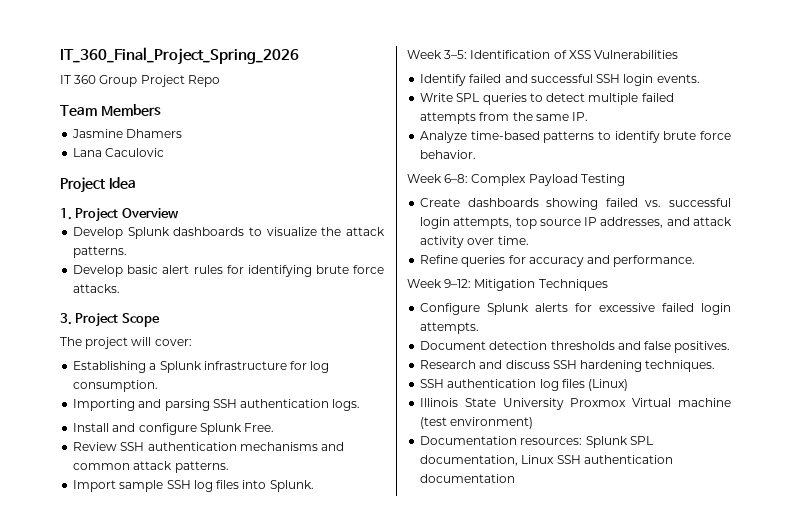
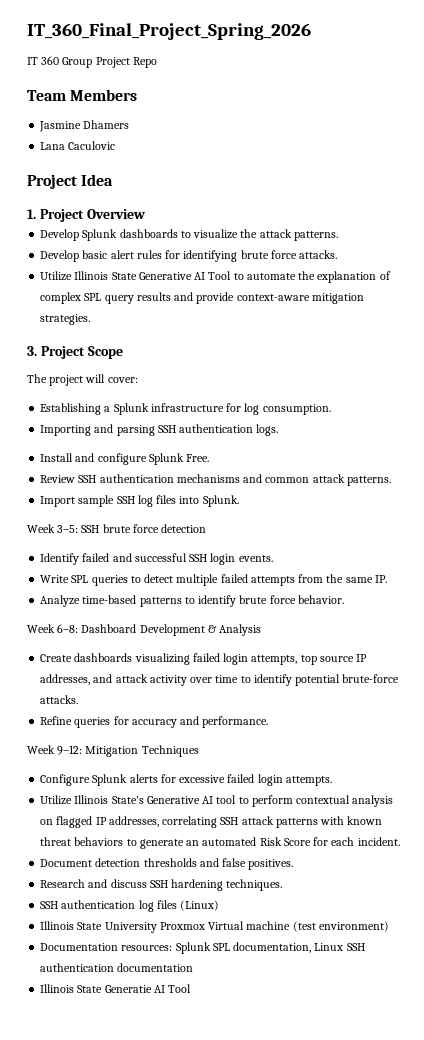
(121, 288) none -> [40,271,391,283] [40,292,364,304] [40,314,91,325] // Utilize Illinois State Generative AI Tool to automate the explanation of complex SPL query results and provide context-aware mitigation strategies.
[470,50,679,59] Identification of XSS Vulnerabilities -> [81,524,207,533] SSH brute force detection
[471,174,625,186] [420,198,731,210] Complex Payload Testing // Create dashboards showing failed vs. successful -> [81,624,262,636] [40,653,220,665] Dashboard Development & Analysis // Create dashboards visualizing failed
[497,236,529,245] time. -> [215,674,400,686] [40,695,79,704] time to identify potential brute-force attacks.
(480, 328) none -> [40,795,394,807] [40,816,383,828] [40,837,400,849] // Utilize Illinois State's Generative AI tool to perform contextual analysis on flagged IP addresses, correlating SSH attack patterns with known threat behaviors to generate an automated Risk Score for each incident.
(516, 478) none -> [40,984,192,993] // Illinois State Generatie AI Tool

